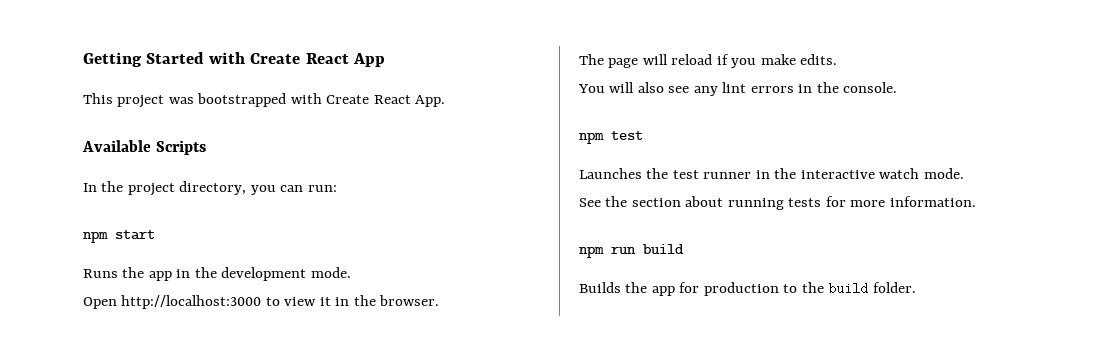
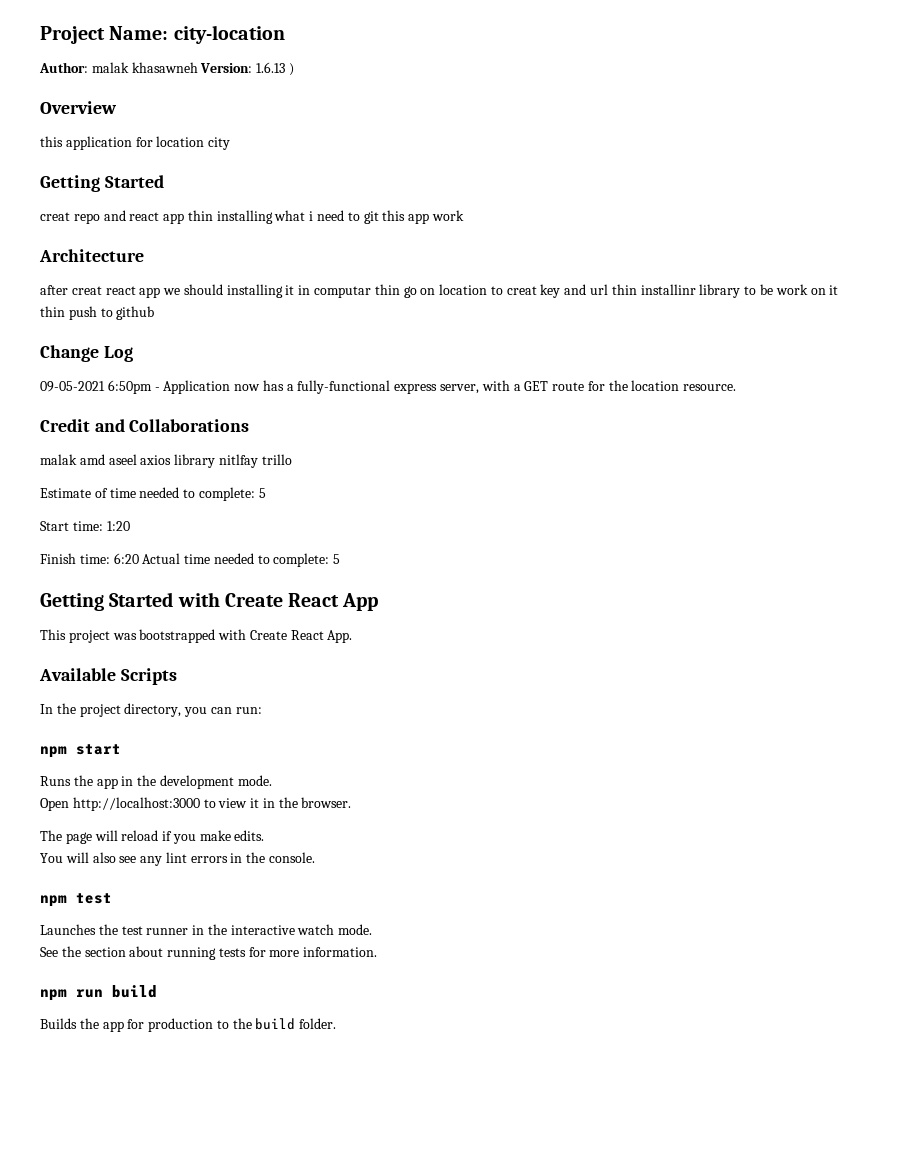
(83, 59) none -> [40,25,285,44] [39,62,294,76] [40,101,117,114] [40,136,231,150] [40,175,164,192] [40,210,464,224] [39,249,144,262] [40,284,839,298] [40,306,155,320] [40,345,133,362] [40,380,737,394] [40,419,250,432] [40,454,292,468] [40,487,266,501] [40,521,130,531] [40,553,341,567] Project Name: city-location // Author: malak khasawneh Version: 1.6.13 ) // Overview // this application for location city // Getting Started // creat repo and react app thin installing what i need to git this app work // Architecture // after creat react app we should installing it in computar thin go on location to creat key and url thin installinr library to be work on it thin push to github // Change Log // 09-05-2021 6:50pm - Application now has a fully-functional express server, with a GET route for the location resource. // Credit and Collaborations // malak amd aseel axios library nitlfay trillo // Estimate of time needed to complete: 5 // Start time: 1:20 // Finish time: 6:20 Actual time needed to complete: 5 //

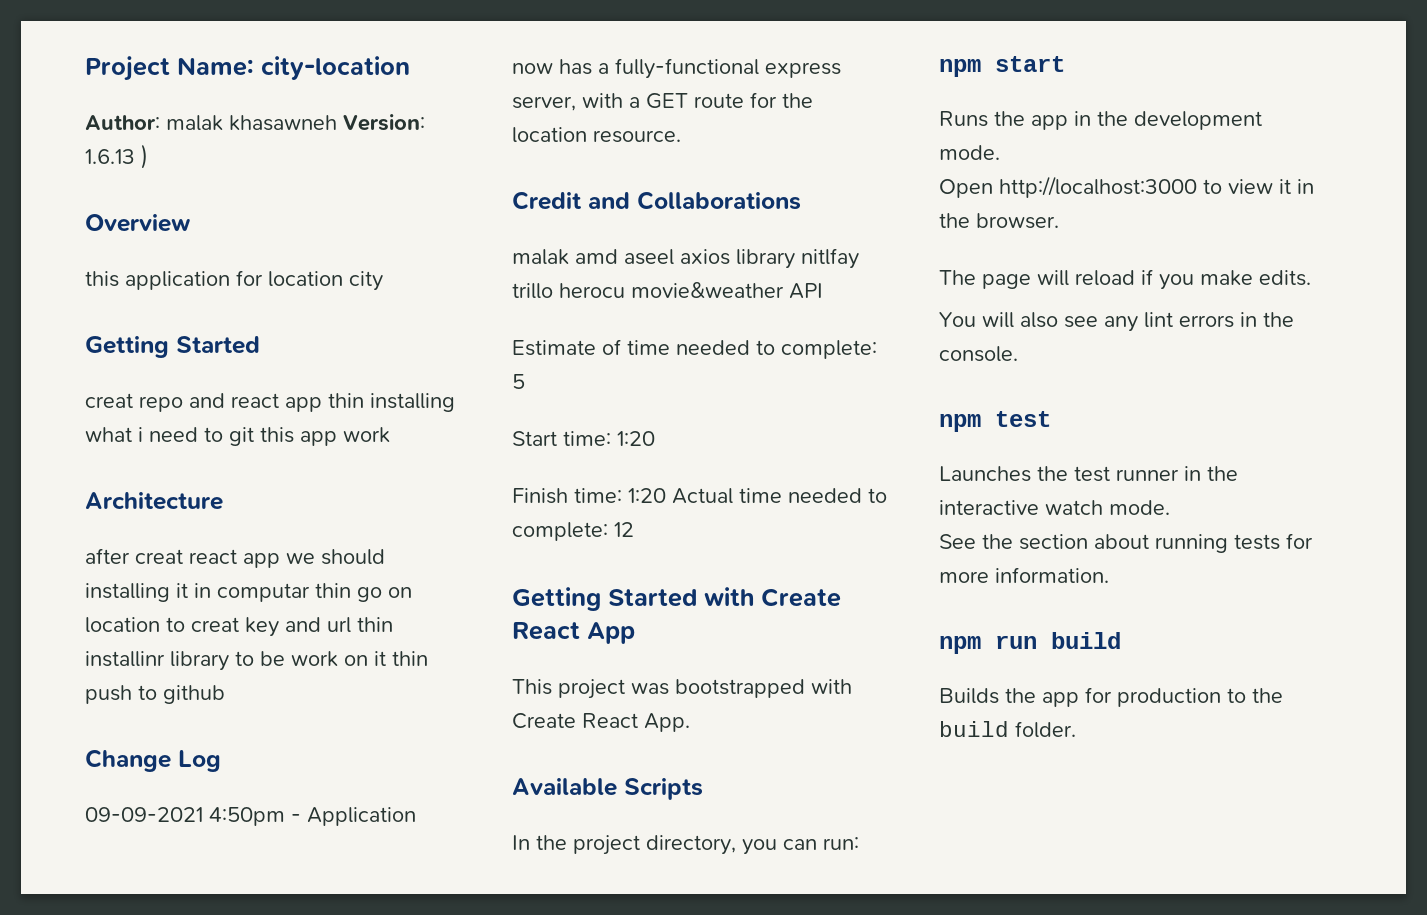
[40,380,152,394] 09-05-2021 6:50pm -> [85,807,285,826] 09-09-2021 4:50pm
(292, 459) none -> [559,282,823,299] herocu movie&weather API
[113,553,139,564] 6:20 -> [628,488,666,503] 1:20
[333,554,341,564] 5 -> [614,522,634,537] 12

